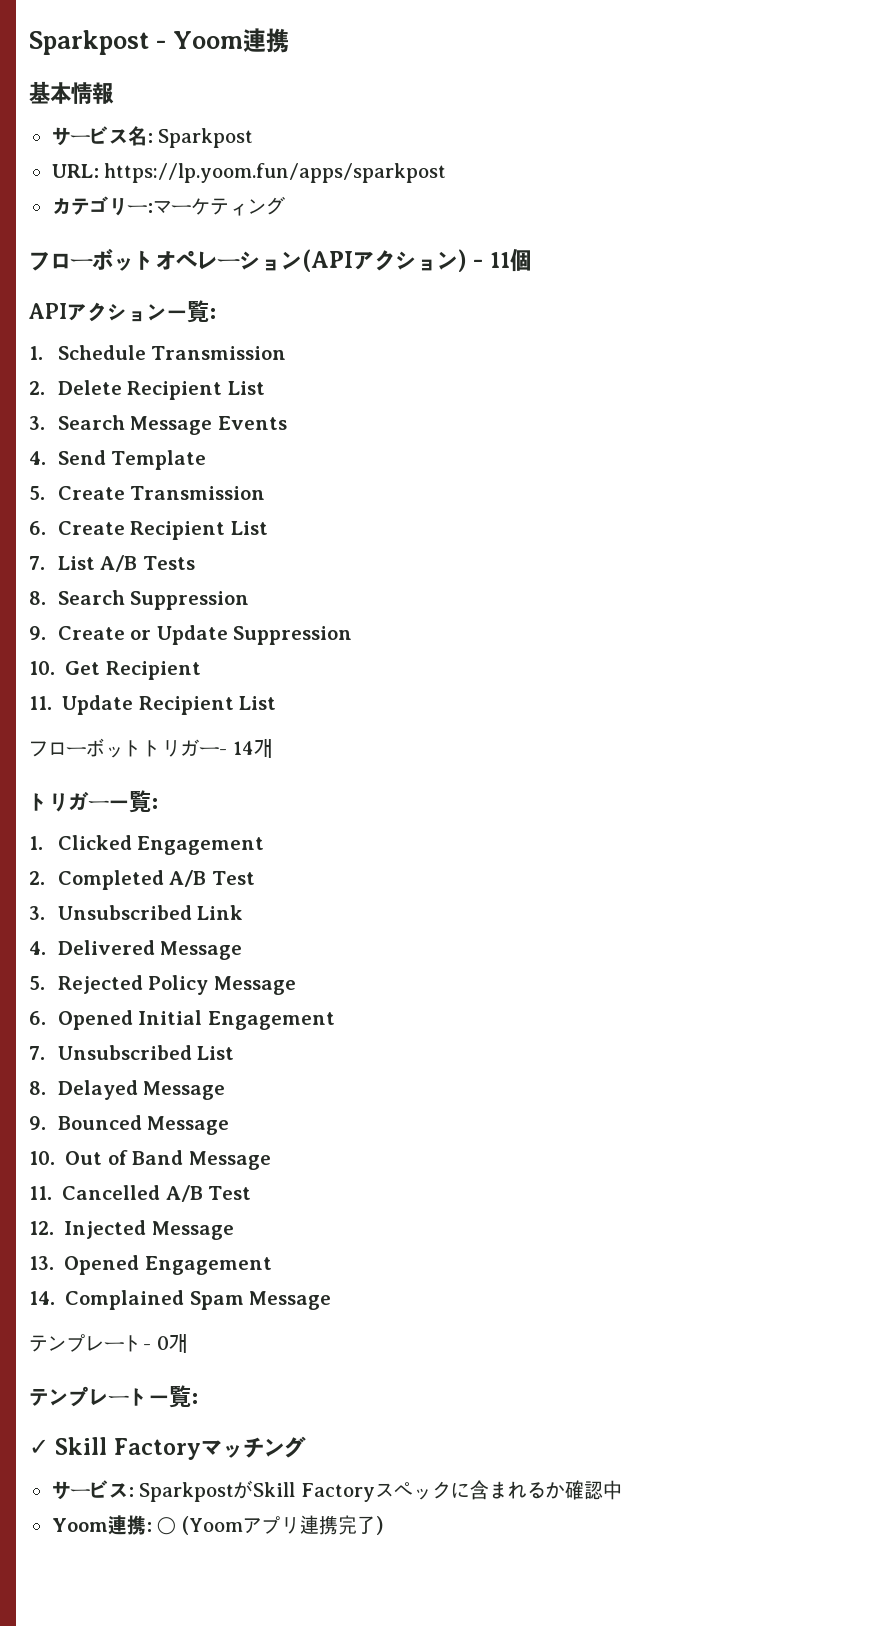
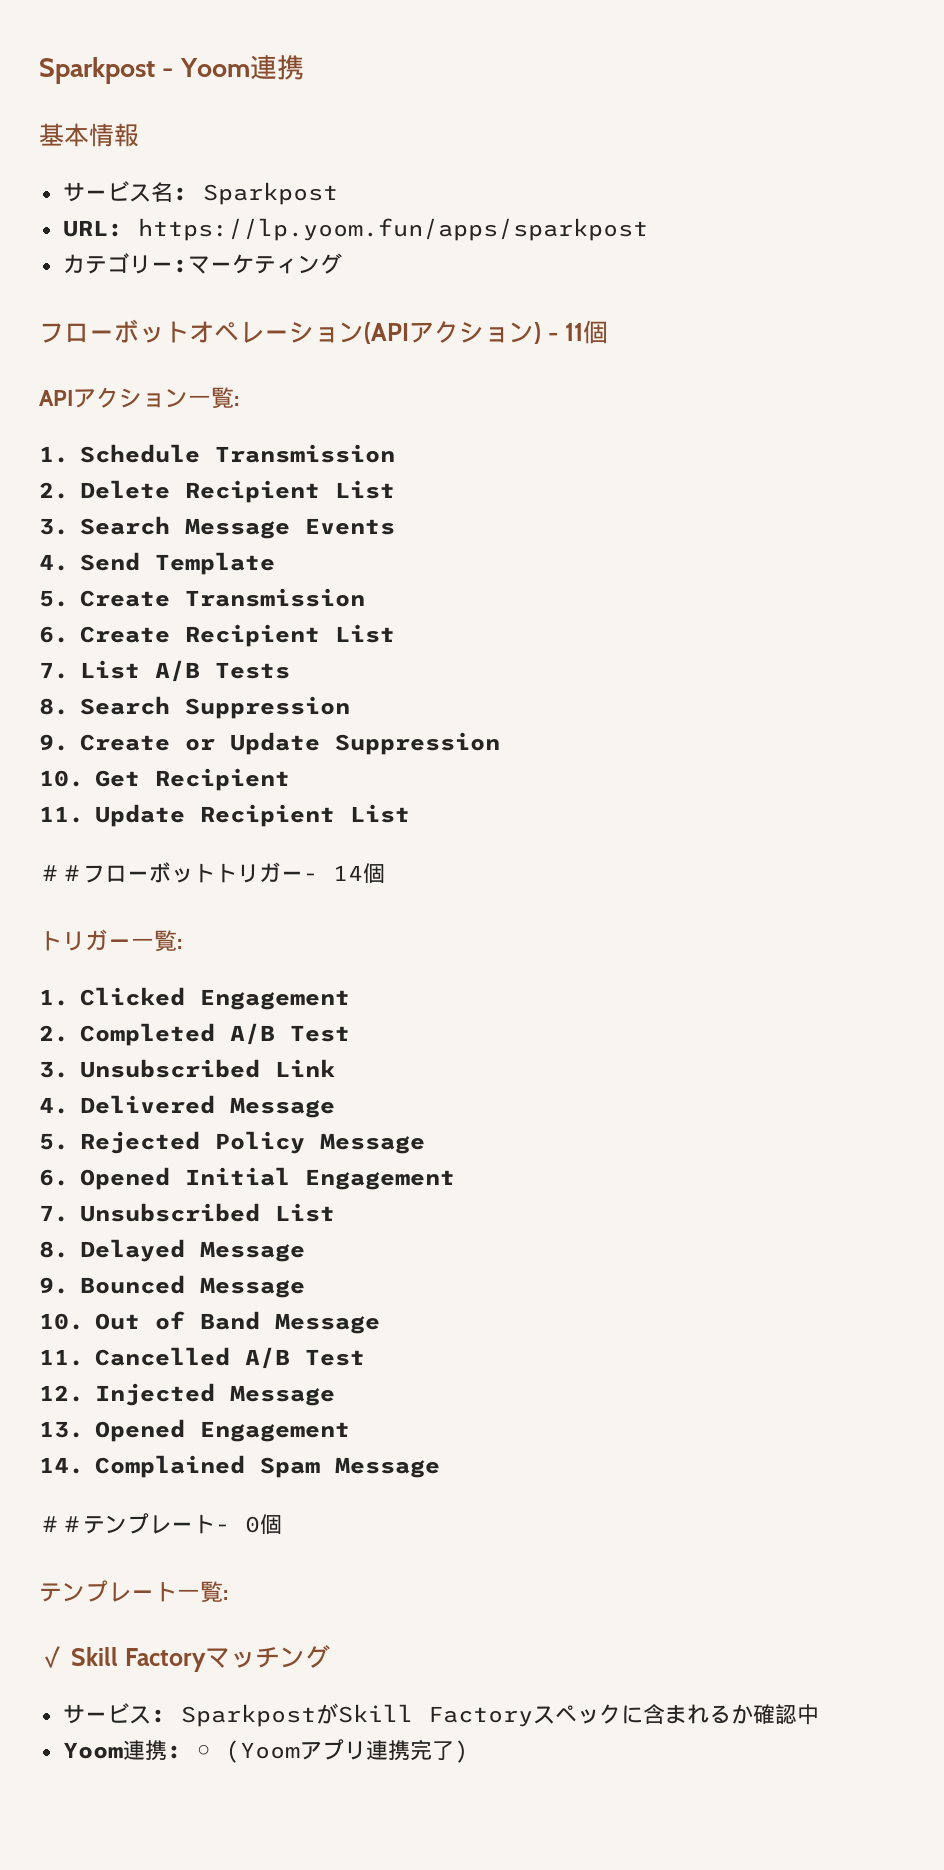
(277, 703) none -> [39,865,83,881] ＃＃
[232,739,273,758] 14개 -> [333,863,385,883] 14個
(332, 1300) none -> [39,1516,83,1532] ＃＃
[156,1334,188,1353] 0개 -> [245,1514,282,1534] 0個

